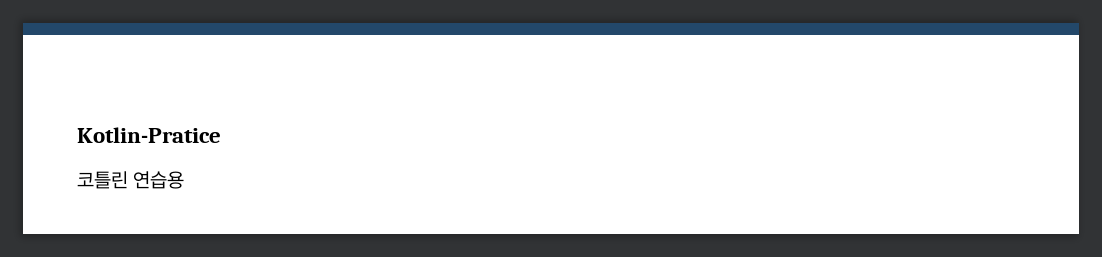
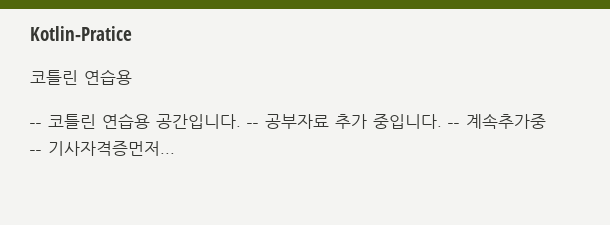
(185, 180) none -> [30,113,546,129] [30,141,175,156] // -- 코틀린 연습용 공간입니다. -- 공부자료 추가 중입니다. -- 계속추가중 -- 기사자격증먼저...

